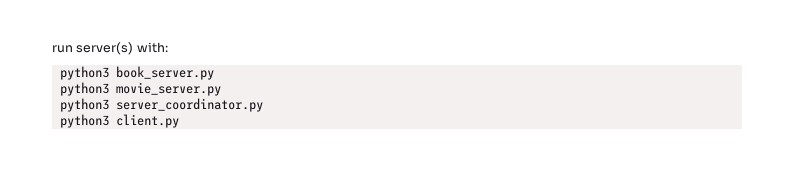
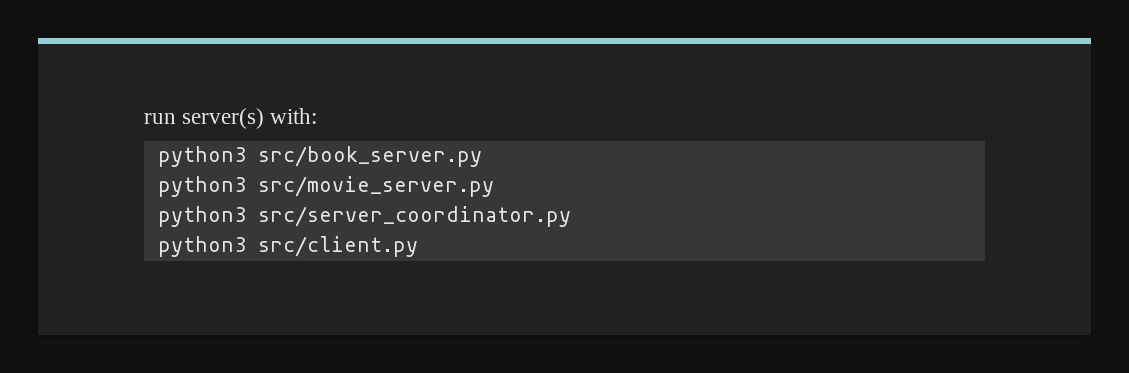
[115,66,214,80] [59,82,221,96] [59,98,263,112] [59,114,179,128] book_server.py // python3 movie_server.py // python3 server_coordinator.py // python3 client.py -> [257,146,482,167] [157,176,494,197] [157,206,571,227] [157,236,418,257] src/book_server.py // python3 src/movie_server.py // python3 src/server_coordinator.py // python3 src/client.py

